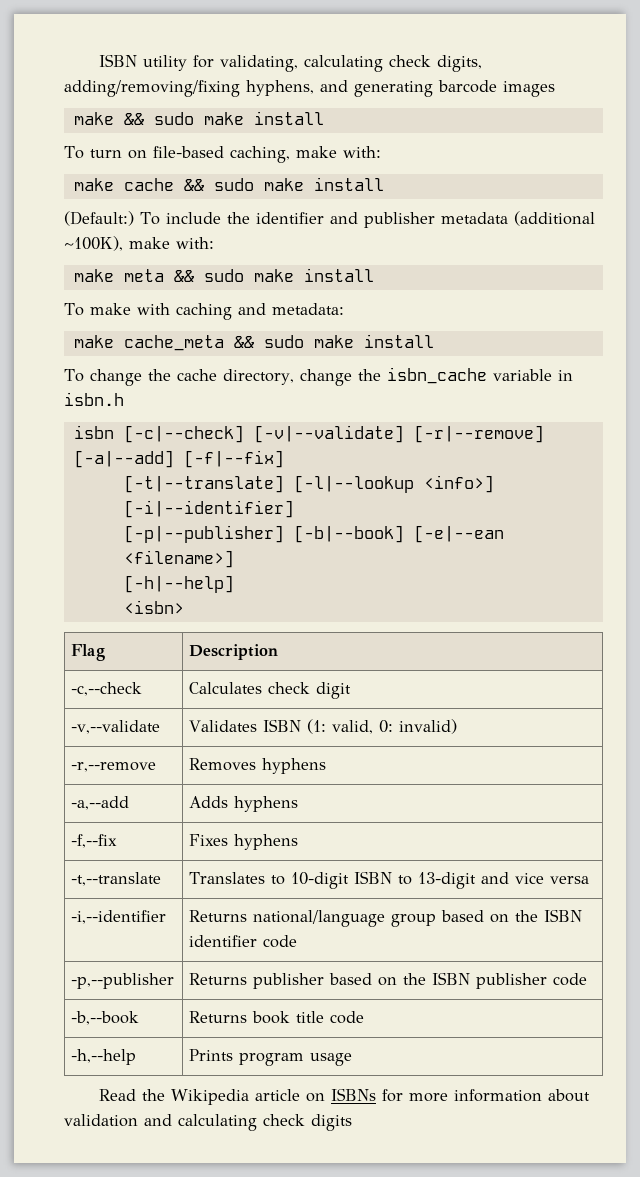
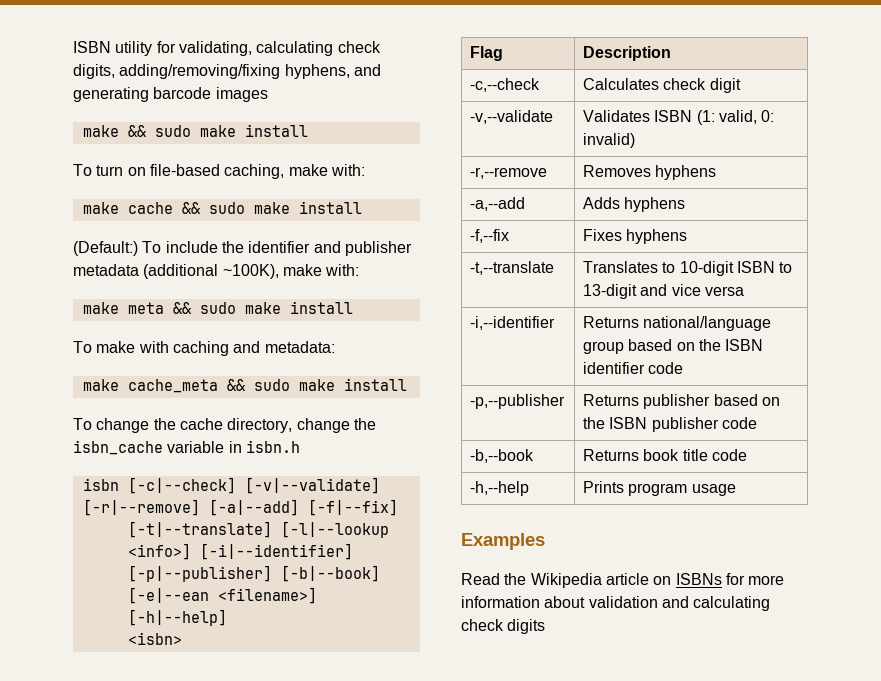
(353, 1059) none -> [461,533,545,550] // Examples

